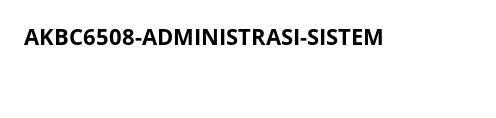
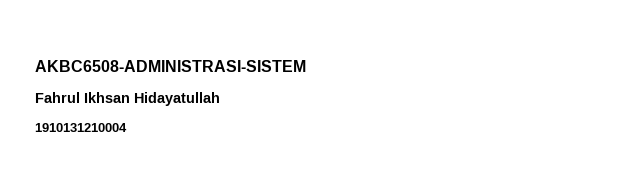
(384, 37) none -> [35,92,220,106] [35,123,127,132] // Fahrul Ikhsan Hidayatullah // 1910131210004

